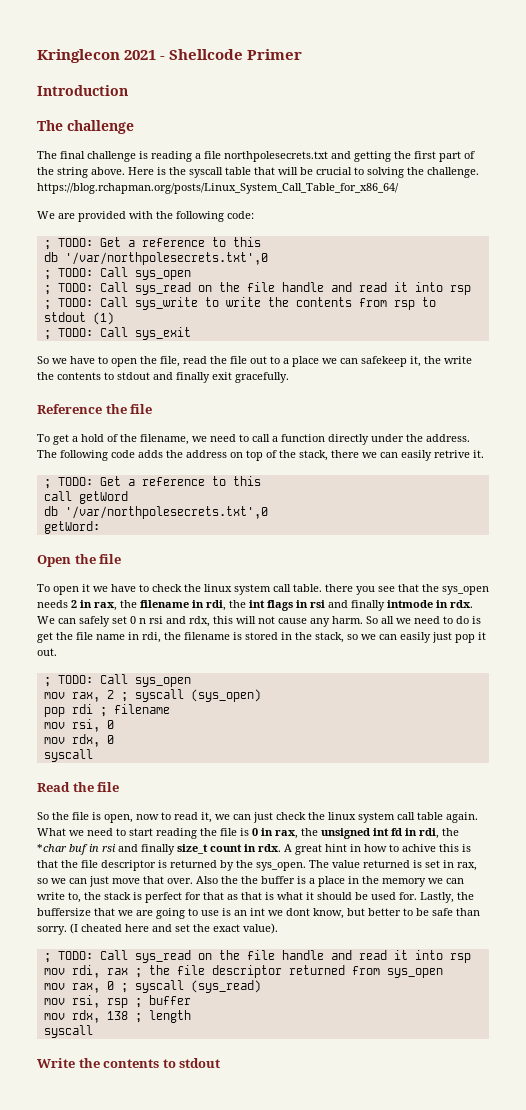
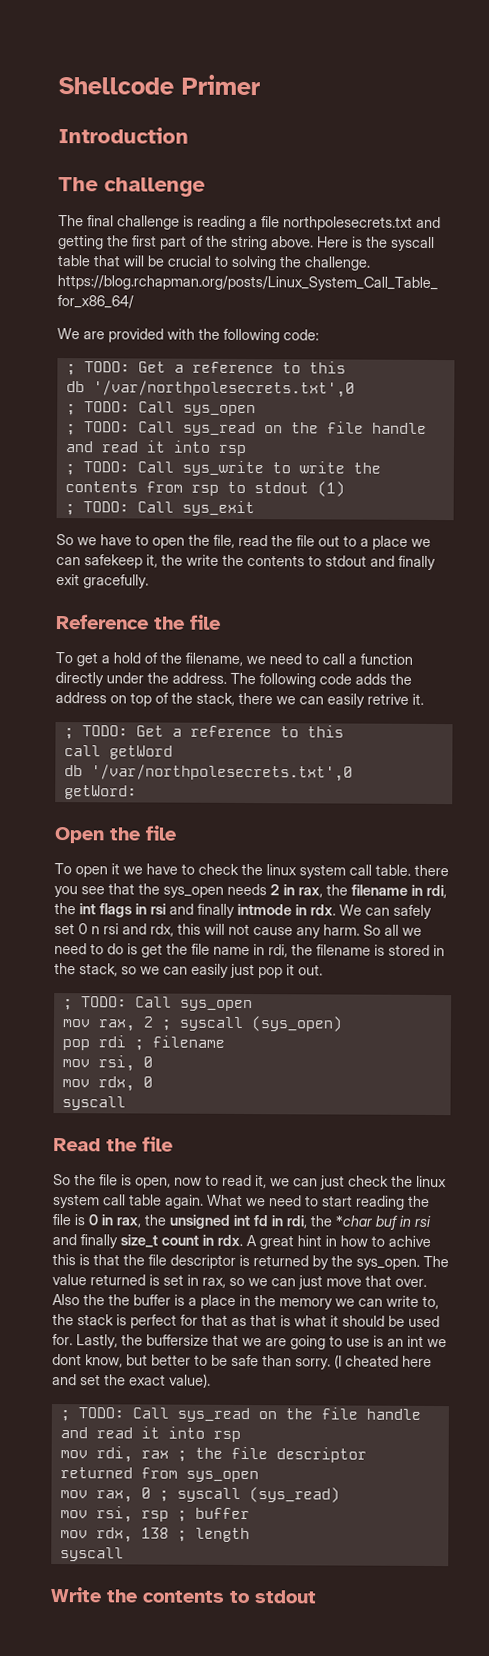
[37,49,166,63] Kringlecon 2021 - -> (58, 86) none

